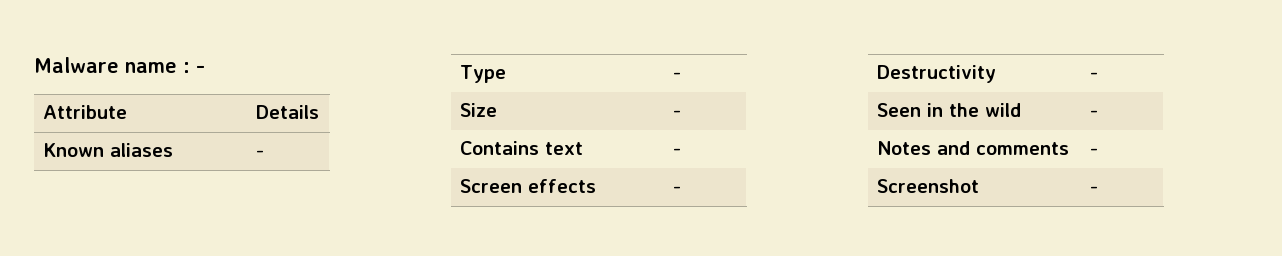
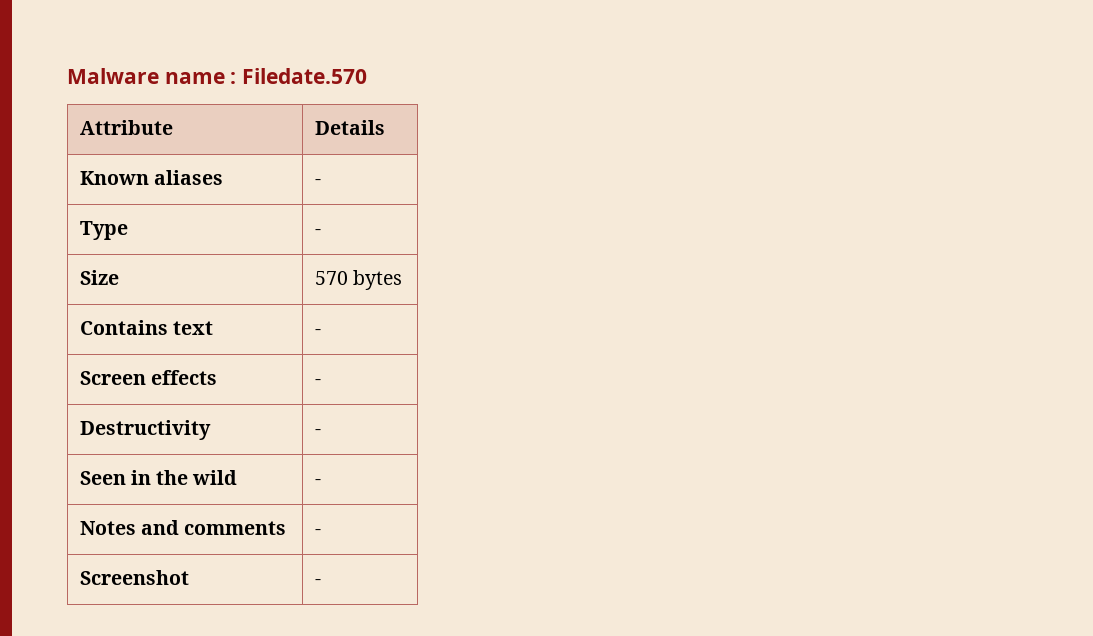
[196,65,205,73] - -> [242,68,368,84] Filedate.570
[673,110,682,117] - -> [314,270,402,290] 570 bytes

